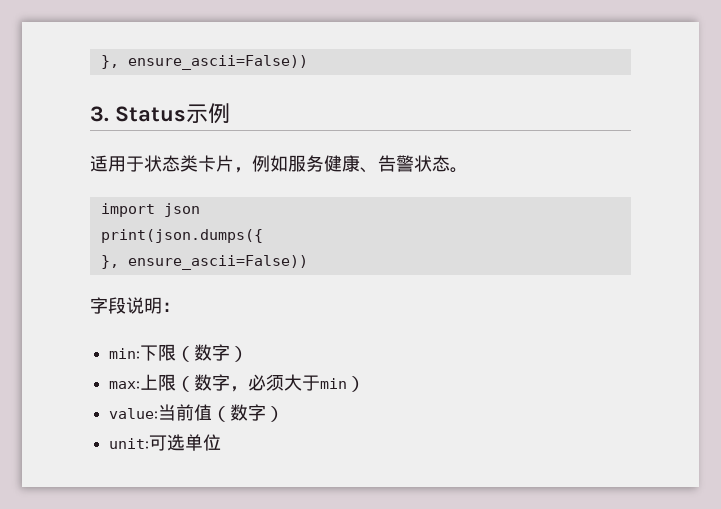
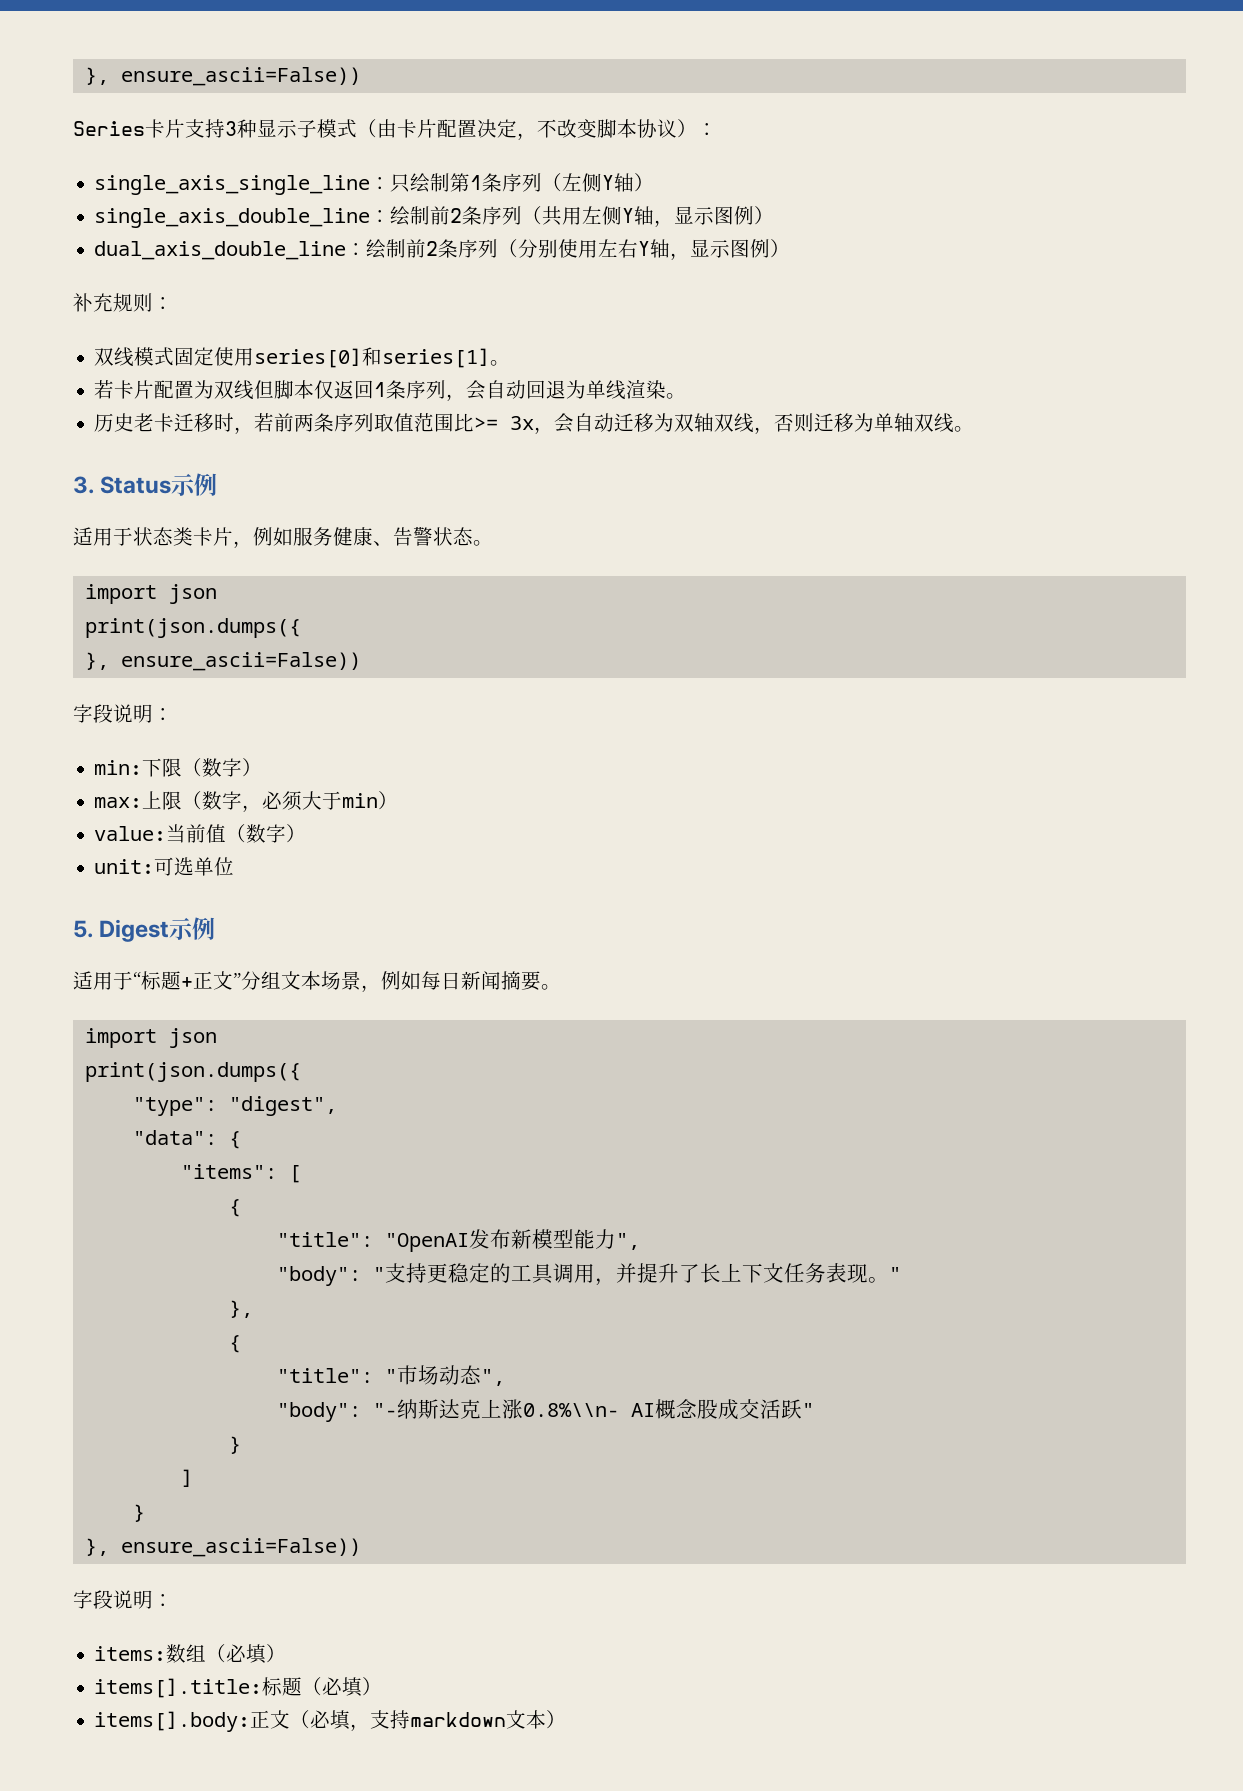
[100,55,308,70] }, ensure_ascii=False)) -> [84,67,361,86] [73,119,717,140] [94,173,655,195] [94,206,775,228] [94,239,791,260] [73,293,173,312] [94,347,511,368] [94,379,687,401] [94,413,975,434] }, ensure_ascii=False)) // Series卡片支持3种显示子模式（由卡片配置决定，不改变脚本协议）： // single_axis_single_line：只绘制第1条序列（左侧Y轴） // single_axis_double_line：绘制前2条序列（共用左侧Y轴，显示图例） // dual_axis_double_line：绘制前2条序列（分别使用左右Y轴，显示图例） // 补充规则： // 双线模式固定使用series[0]和series[1]。 // 若卡片配置为双线但脚本仅返回1条序列，会自动回退为单线渲染。 // 历史老卡迁移时，若前两条序列取值范围比>= 3x，会自动迁移为双轴双线，否则迁移为单轴双线。
(222, 442) none -> [73,917,216,942] [73,971,561,992] [84,1028,217,1048] [84,1062,301,1082] [132,1096,337,1116] [132,1130,241,1149] [180,1164,301,1183] [228,1199,241,1217] [276,1229,640,1252] [276,1263,901,1286] [228,1300,253,1318] [228,1335,241,1353] [276,1365,505,1386] [276,1399,814,1422] [228,1436,241,1454] [180,1469,193,1487] [132,1504,145,1522] [84,1538,361,1557] [73,1590,173,1609] [94,1644,287,1664] [94,1677,383,1698] [94,1710,567,1732] // 5. Digest示例 // 适用于“标题+正文”分组文本场景，例如每日新闻摘要。 // import json // print(json.dumps({ // "type": "digest", // "data": { // "items": [ // { // "title": "OpenAI发布新模型能力", // "body": "支持更稳定的工具调用，并提升了长上下文任务表现。" // }, // { // "title": "市场动态", // "body": "-纳斯达克上涨0.8%\\n- AI概念股成交活跃" // } // ] // } // }, ensure_ascii=False)) // 字段说明： // items:数组（必填） // items[].title:标题（必填） // items[].body:正文（必填，支持markdown文本）

